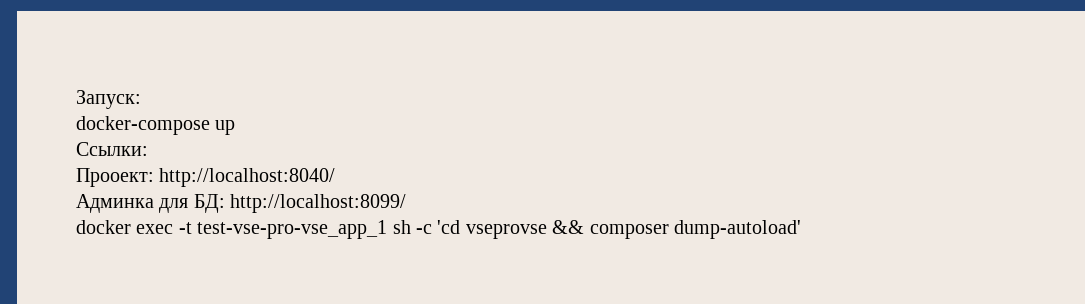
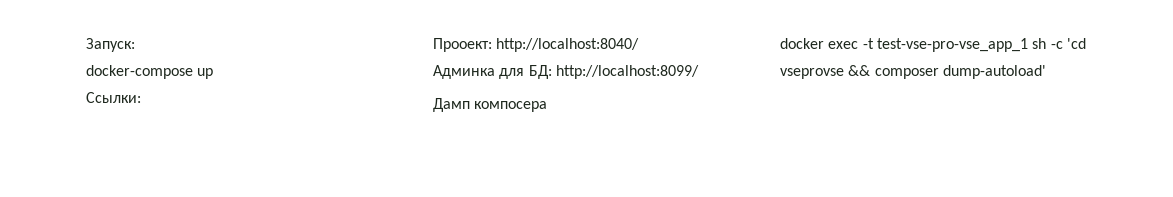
(407, 203) none -> [433,98,548,112] // Дамп компосера

